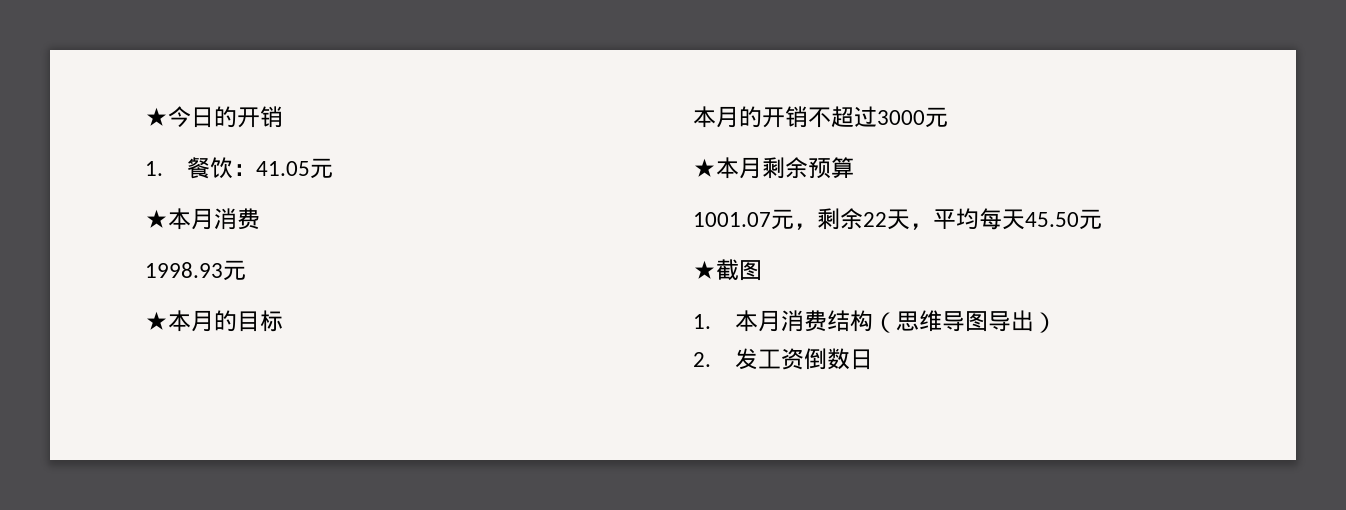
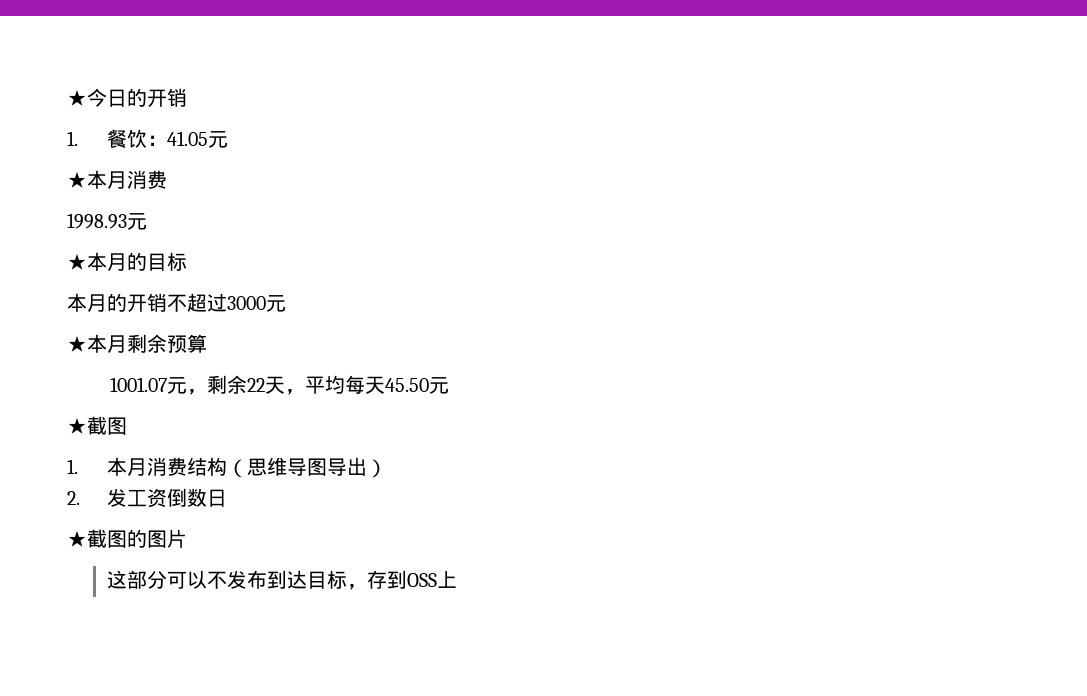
(874, 359) none -> [67,529,187,548] [106,570,457,590] // ★截图的图片 // 这部分可以不发布到达目标，存到OSS上

